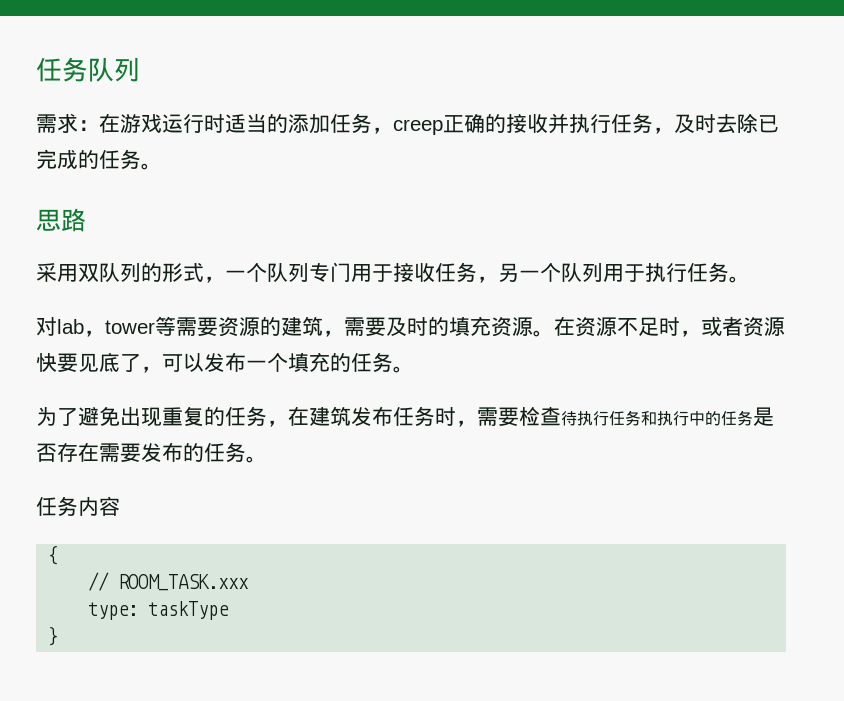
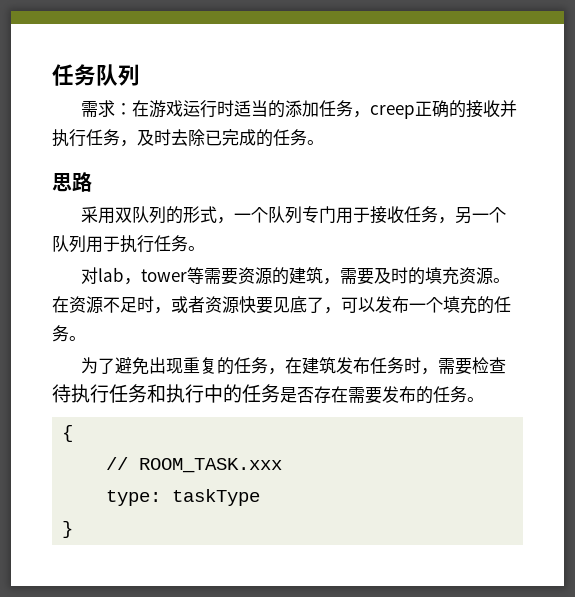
[36,496,120,516] // 任务内容 -> (484, 399) none

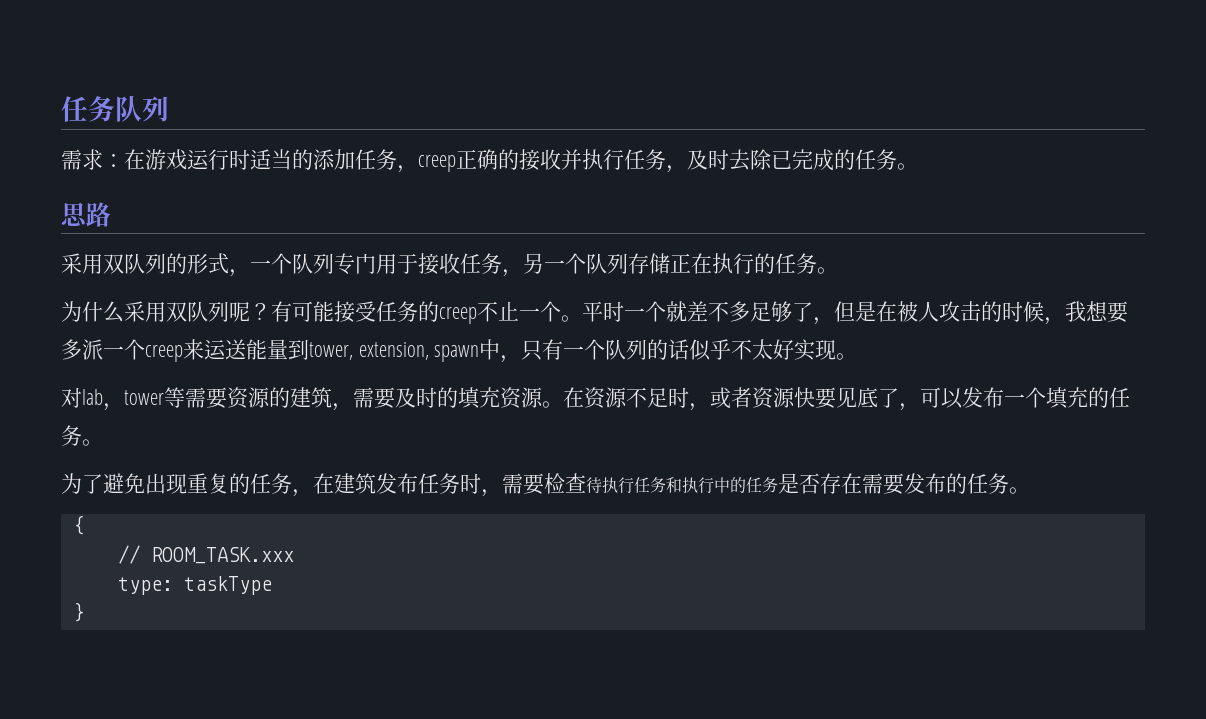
[86,235,188,253] 用于执行任务 -> [628,253,838,274] [61,301,1128,325] [61,339,837,363] 存储正在执行的任务。 // 为什么采用双队列呢？有可能接受任务的creep不止一个。平时一个就差不多足够了，但是在被人攻击的时候，我想要多派一个creep来运送能量到tower, extension, spawn中，只有一个队列的话似乎不太好实现

